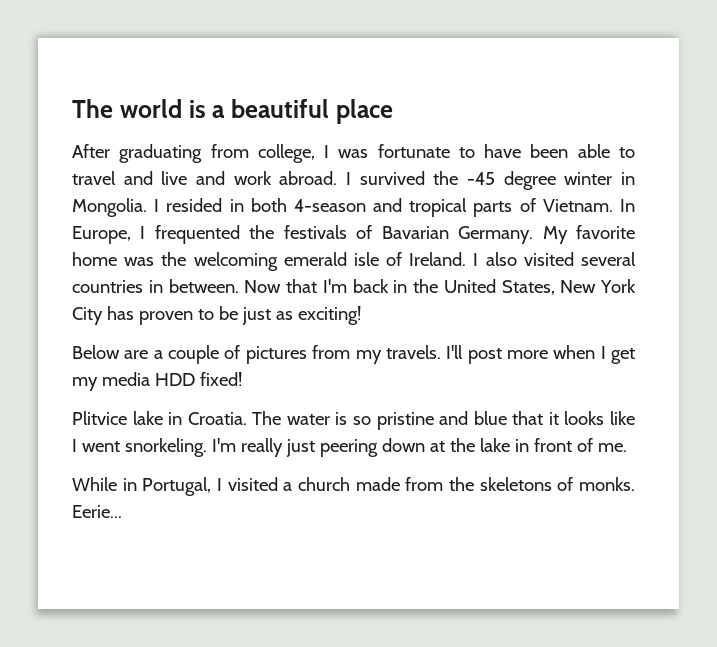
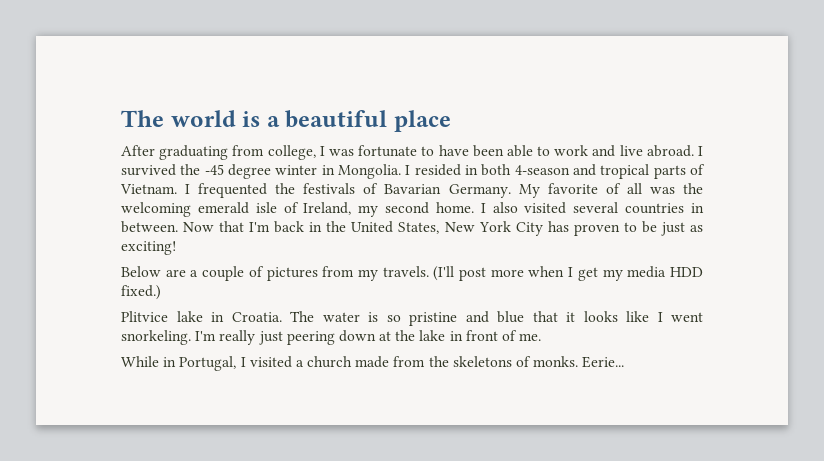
[72,171,116,185] travel -> [554,145,589,156] work
[196,171,272,185] and work -> (643, 150) none
[619,199,635,212] [72,226,131,244] In Europe, -> (177, 189) none
[72,252,117,266] home -> [605,183,642,194] of all
[409,252,467,266] Ireland. -> [303,202,474,217] Ireland, my second home.
[446,345,464,359] I'll -> [433,266,455,281] (I'll
[199,372,242,386] fixed! -> [121,285,161,300] fixed.)

